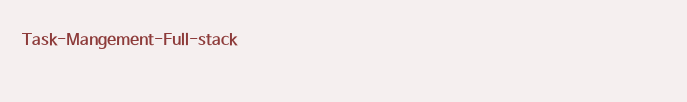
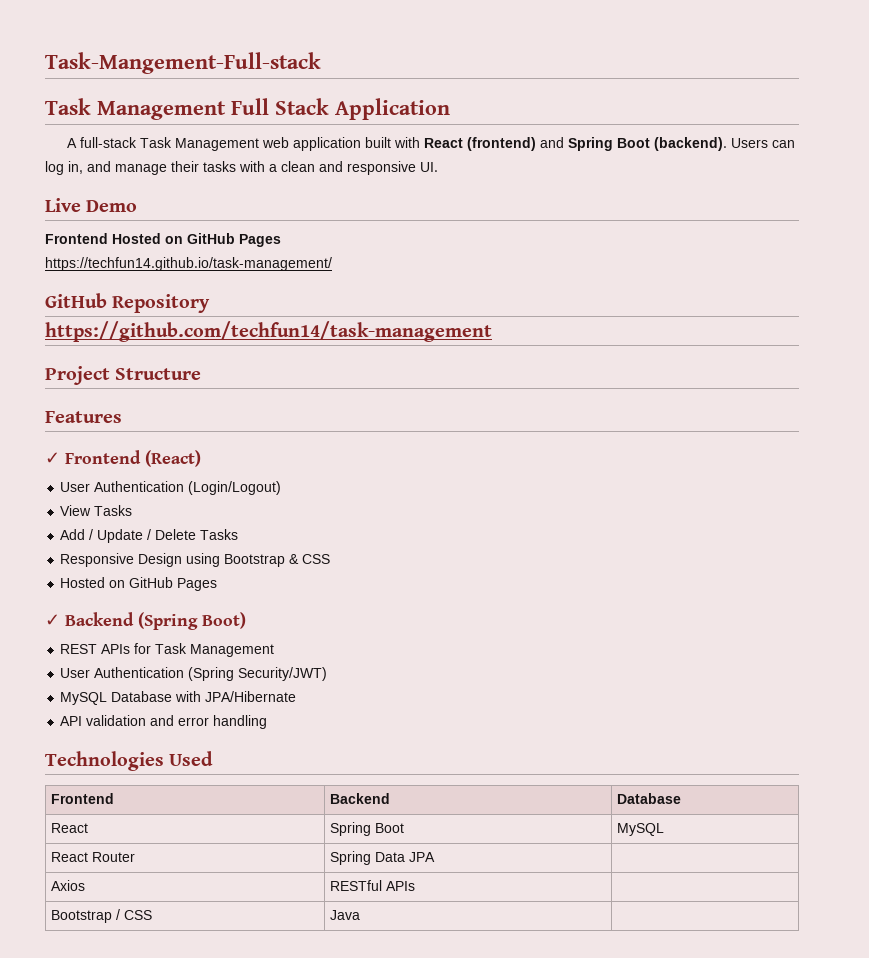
(238, 40) none -> [45,98,450,120] [67,137,796,151] [45,161,438,175] [45,198,138,212] [45,233,281,247] [45,257,332,271] [45,293,211,313] [45,321,492,342] [45,366,202,385] [45,411,122,423] [45,450,201,467] [60,481,282,495] [60,505,133,516] [60,529,239,543] [60,553,331,567] [60,577,218,591] [45,612,246,630] [60,643,275,657] [60,667,328,681] [60,691,297,705] [60,715,268,729] [45,751,214,771] [50,793,114,804] [329,793,390,804] [616,793,681,804] [50,823,88,833] [329,822,404,836] [616,823,664,836] [50,852,135,862] [329,851,435,865] [50,880,85,891] [329,880,415,891] [50,909,152,923] [329,910,360,920] // Task Management Full Stack Application // A full-stack Task Management web application built with React (frontend) and Spring Boot (backend). Users can log in, and manage their tasks with a clean and responsive UI. // Live Demo // Frontend Hosted on GitHub Pages // https://techfun14.github.io/task-management/ // GitHub Repository // https://github.com/techfun14/task-management // Project Structure // Features // ✓ Frontend (React) // User Authentication (Login/Logout) // View Tasks // Add / Update / Delete Tasks // Responsive Design using Bootstrap & CSS // Hosted on GitHub Pages // ✓ Backend (Spring Boot) // REST APIs for Task Management // User Authentication (Spring Security/JWT) // MySQL Database with JPA/Hibernate // API validation and error handling // Technologies Used // Frontend | Backend | Database // React | Spring Boot | MySQL // React Router | Spring Data JPA | // Axios | RESTful APIs | // Bootstrap / CSS | Java |

